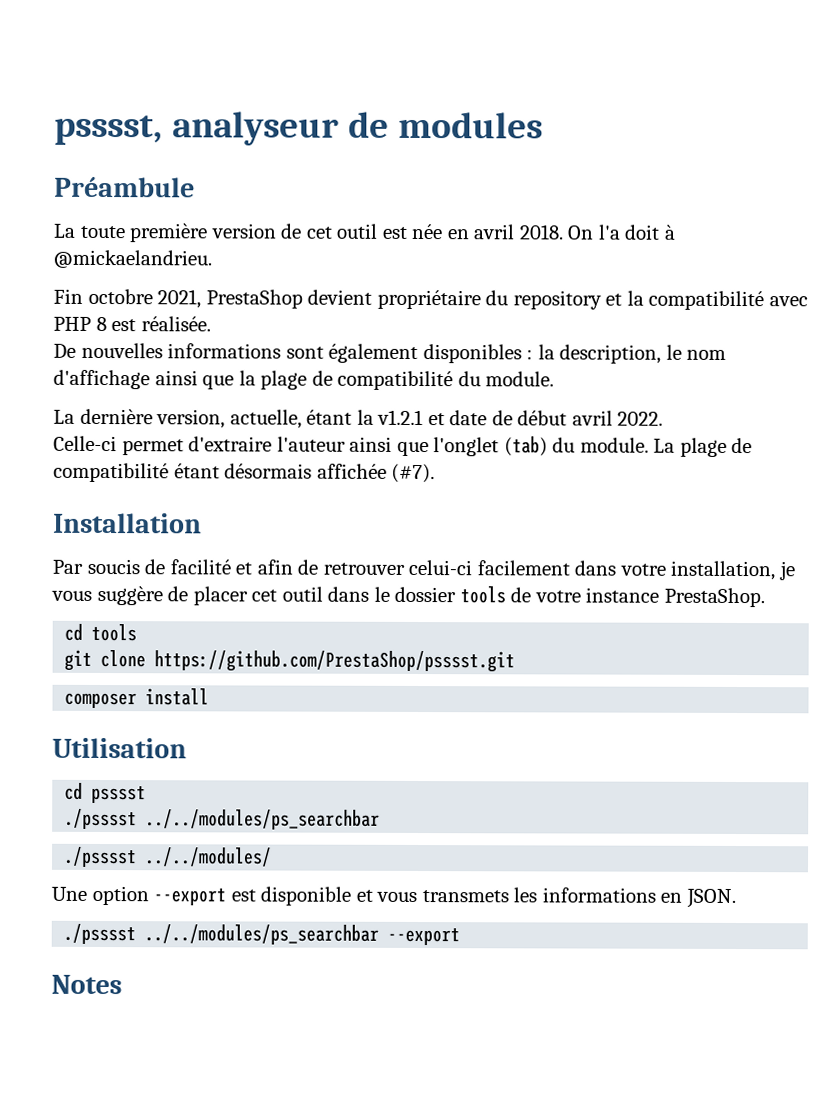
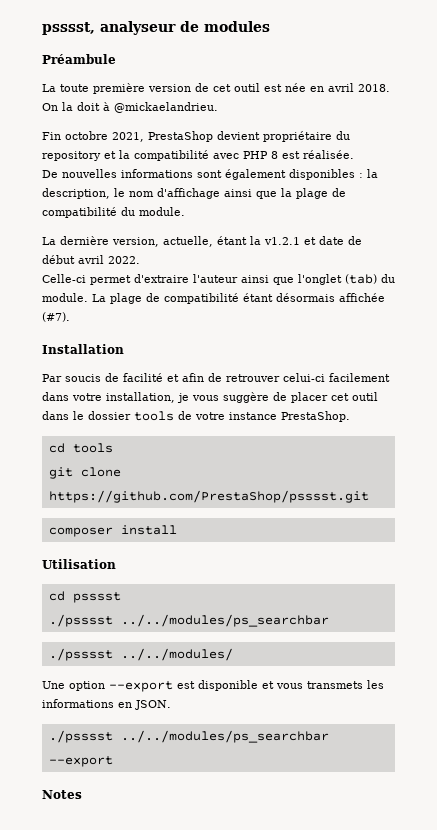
[597,224,621,240] l'a -> [62,102,73,111] la

